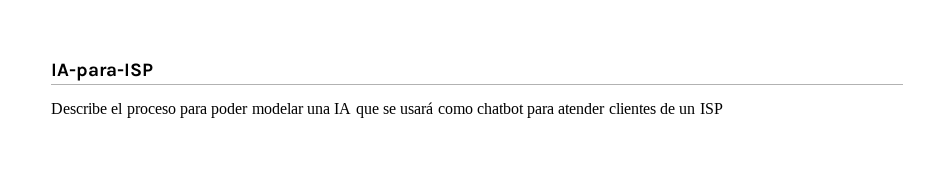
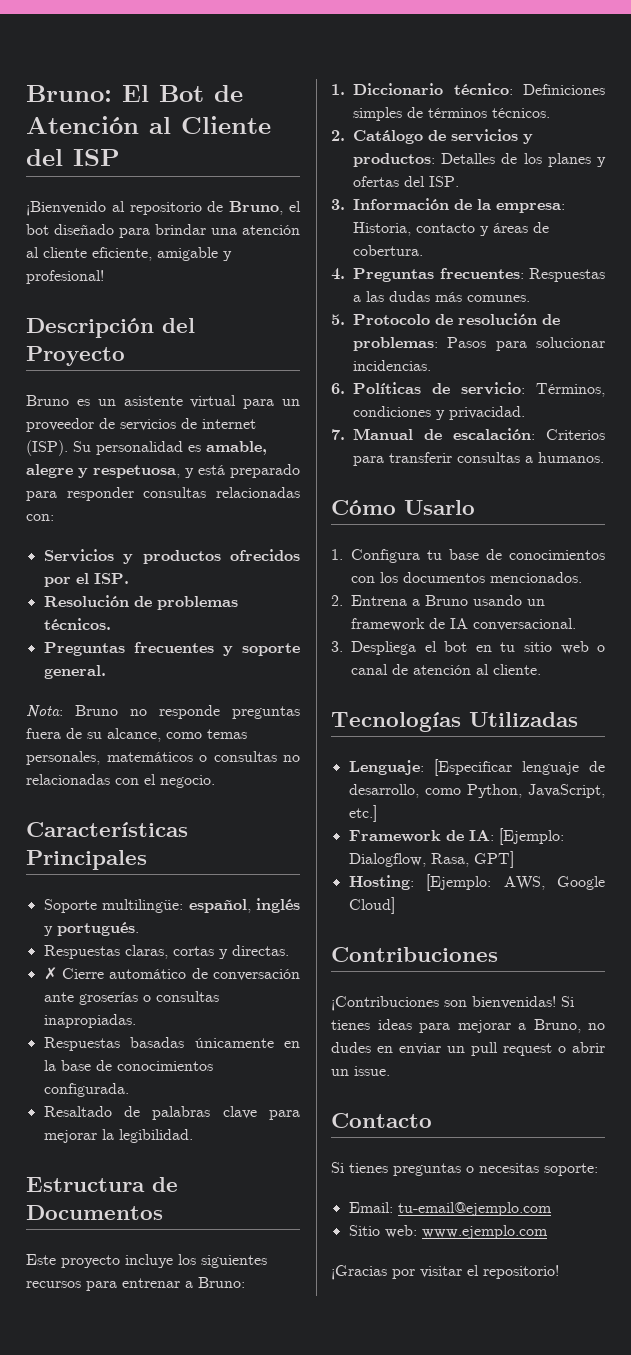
[51,63,153,81] [51,102,723,118] IA-para-ISP // Describe el proceso para poder modelar una IA que se usará como chatbot para atender clientes de un ISP -> [26,85,243,102] [26,116,271,134] [26,149,120,166] [26,201,302,216] [26,224,300,238] [26,247,232,261] [26,270,104,284] [26,318,195,338] [26,346,125,366] [26,395,300,409] [26,418,256,432] [26,440,267,456] [26,464,300,478] [26,487,300,501] [26,514,54,521] [43,549,300,564] [43,573,129,587] [43,595,238,610] [43,618,111,630] [43,642,300,656] [43,665,106,679] [26,705,300,719] [26,728,247,742] [26,751,300,765] [26,774,215,788] [26,822,188,837] [26,850,147,870] [43,898,300,913] [43,922,139,936] [43,945,289,959] [43,967,300,981] [43,991,219,1005] [43,1014,136,1028] [43,1037,300,1051] [43,1060,213,1071] [43,1083,129,1097] [43,1106,300,1120] [43,1129,193,1143] [26,1177,178,1192] [26,1205,163,1220] [26,1254,267,1268] [26,1277,245,1291] [331,83,605,95] [353,107,550,121] [331,129,533,144] [353,153,606,167] [353,176,459,187] [331,198,565,213] [353,222,549,236] [353,245,423,256] [331,268,605,282] [353,291,530,302] [331,313,560,325] [353,337,605,351] [353,360,431,371] [331,382,605,397] [353,406,525,420] [331,428,605,440] [353,452,604,466] [331,500,475,515] [331,549,605,563] [351,572,583,583] [331,595,546,606] [351,618,577,631] [331,641,605,655] [351,664,542,675] [331,712,578,732] [348,759,605,776] [348,784,605,798] [348,805,377,822] [348,828,564,845] [348,851,514,868] [348,874,605,891] [348,897,395,914] [331,947,498,962] [331,996,574,1011] [331,1019,605,1033] [331,1042,605,1056] [331,1066,390,1076] [331,1113,432,1128] [331,1162,598,1176] [348,1202,552,1216] [348,1225,548,1239] [331,1265,559,1280] Bruno: El Bot de Atención al Cliente del ISP // ¡Bienvenido al repositorio de Bruno, el bot diseñado para brindar una atención al cliente eficiente, amigable y profesional! // Descripción del Proyecto // Bruno es un asistente virtual para un proveedor de servicios de internet (ISP). Su personalidad es amable, alegre y respetuosa, y está preparado para responder consultas relacionadas con: // Servicios y productos ofrecidos por el ISP. // Resolución de problemas técnicos. // Preguntas frecuentes y soporte general. // Nota: Bruno no responde preguntas fuera de su alcance, como temas personales, matemáticos o consultas no relacionadas con el negocio. // Características Principales // Soporte multilingüe: español, inglés y portugués. // Respuestas claras, cortas y directas. // ✗ Cierre automático de conversación ante groserías o consultas inapropiadas. // Respuestas basadas únicamente en la base de conocimientos configurada. // Resaltado de palabras clave para mejorar la legibilidad. // Estructura de Documentos // Este proyecto incluye los siguientes recursos para entrenar a Bruno: // 1. Diccionario técnico: Definiciones simples de términos técnicos. // 2. Catálogo de servicios y productos: Detalles de los planes y ofertas del ISP. // 3. Información de la empresa: Historia, contacto y áreas de cobertura. // 4. Preguntas frecuentes: Respuestas a las dudas más comunes. // 5. Protocolo de resolución de problemas: Pasos para solucionar incidencias. // 6. Políticas de servicio: Términos, condiciones y privacidad. // 7. Manual de escalación: Criterios para transferir consultas a humanos. // Cómo Usarlo // 1. Configura tu base de conocimientos con los documentos mencionados. // 2. Entrena a Bruno usando un framework de IA conversacional. // 3. Despliega el bot en tu sitio web o canal de atención al cliente. // Tecnologías Utilizadas // Lenguaje: [Especificar lenguaje de desarrollo, como Python, JavaScript, etc.] // Framework de IA: [Ejemplo: Dialogflow, Rasa, GPT] // Hosting: [Ejemplo: AWS, Google Cloud] // Contribuciones // ¡Contribuciones son bienvenidas! Si tienes ideas para mejorar a Bruno, no dudes en enviar un pull request o abrir un issue. // Contacto // Si tienes preguntas o necesitas soporte: // Email: tu-email@ejemplo.com // Sitio web: www.ejemplo.com // ¡Gracias por visitar el repositorio!

